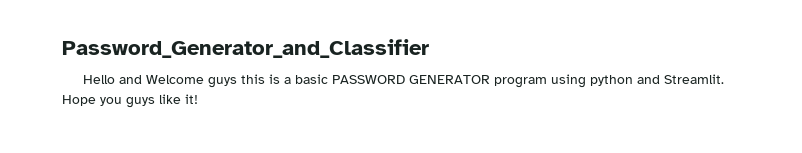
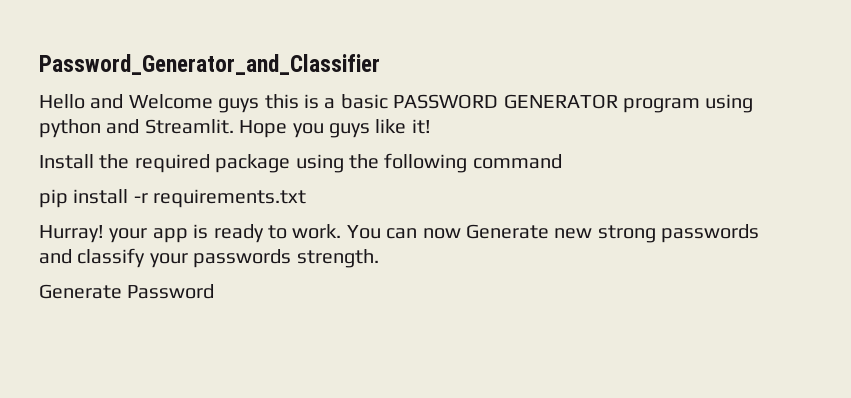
(198, 99) none -> [39,153,562,173] [39,189,307,208] [39,224,760,243] [39,248,379,268] [39,284,215,299] // Install the required package using the following command // pip install -r requirements.txt // Hurray! your app is ready to work. You can now Generate new strong passwords and classify your passwords strength. // Generate Password

